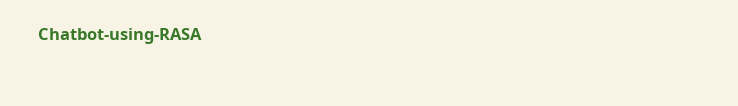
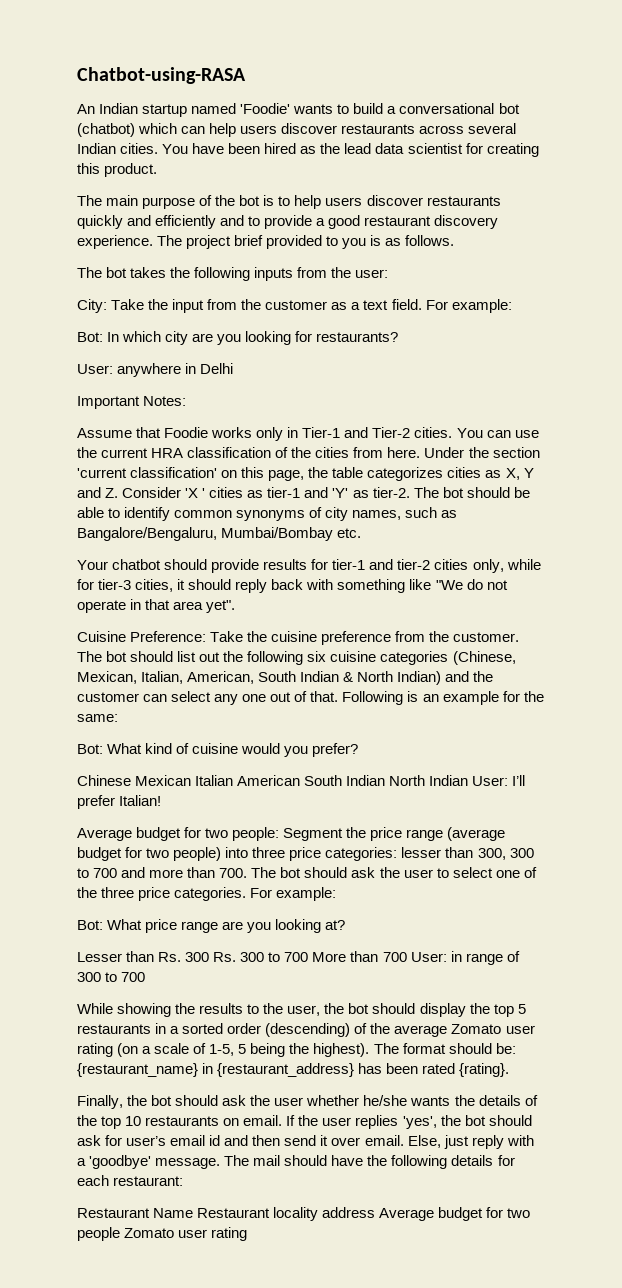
(202, 36) none -> [77,103,520,117] [77,123,517,137] [77,143,539,157] [77,163,158,177] [77,195,501,209] [77,215,499,229] [77,235,455,249] [77,267,389,281] [77,299,512,313] [77,331,399,345] [77,363,234,377] [77,396,187,409] [77,427,539,441] [77,447,540,458] [77,467,534,481] [77,487,530,498] [77,507,458,521] [77,527,362,541] [77,559,541,573] [77,579,508,593] [77,599,236,613] [77,631,520,645] [77,651,516,665] [77,671,494,685] [77,691,544,705] [77,714,118,722] [77,743,359,757] [77,775,526,786] [77,795,162,809] [77,827,506,841] [77,847,534,861] [77,867,537,878] [77,887,337,901] [77,919,346,933] [77,951,520,965] [77,972,146,982] [77,1003,526,1017] [77,1023,535,1037] [77,1043,516,1057] [77,1063,510,1077] [77,1095,538,1109] [77,1115,532,1129] [77,1135,534,1149] [77,1155,515,1169] [77,1175,184,1186] [77,1207,531,1221] [77,1227,248,1241] // An Indian startup named 'Foodie' wants to build a conversational bot (chatbot) which can help users discover restaurants across several Indian cities. You have been hired as the lead data scientist for creating this product. // The main purpose of the bot is to help users discover restaurants quickly and efficiently and to provide a good restaurant discovery experience. The project brief provided to you is as follows. // The bot takes the following inputs from the user: // City: Take the input from the customer as a text field. For example: // Bot: In which city are you looking for restaurants? // User: anywhere in Delhi // Important Notes: // Assume that Foodie works only in Tier-1 and Tier-2 cities. You can use the current HRA classification of the cities from here. Under the section 'current classification' on this page, the table categorizes cities as X, Y and Z. Consider 'X ' cities as tier-1 and 'Y' as tier-2. The bot should be able to identify common synonyms of city names, such as Bangalore/Bengaluru, Mumbai/Bombay etc. // Your chatbot should provide results for tier-1 and tier-2 cities only, while for tier-3 cities, it should reply back with something like "We do not operate in that area yet". // Cuisine Preference: Take the cuisine preference from the customer. The bot should list out the following six cuisine categories (Chinese, Mexican, Italian, American, South Indian & North Indian) and the customer can select any one out of that. Following is an example for the same: // Bot: What kind of cuisine would you prefer? // Chinese Mexican Italian American South Indian North Indian User: I’ll prefer Italian! // Average budget for two people: Segment the price range (average budget for two people) into three price categories: lesser than 300, 300 to 700 and more than 700. The bot should ask the user to select one of the three price categories. For example: // Bot: What price range are you looking at? // Lesser than Rs. 300 Rs. 300 to 700 More than 700 User: in range of 300 to 700 // While showing the results to the user, the bot should display the top 5 restaurants in a sorted order (descending) of the average Zomato user rating (on a scale of 1-5, 5 being the highest). The format should be: {restaurant_name} in {restaurant_address} has been rated {rating}. // Finally, the bot should ask the user whether he/she wants the details of the top 10 restaurants on email. If the user replies 'yes', the bot should ask for user’s email id and then send it over email. Else, just reply with a 'goodbye' message. The mail should have the following details for each restaurant: // Restaurant Name Restaurant locality address Average budget for two people Zomato user rating

